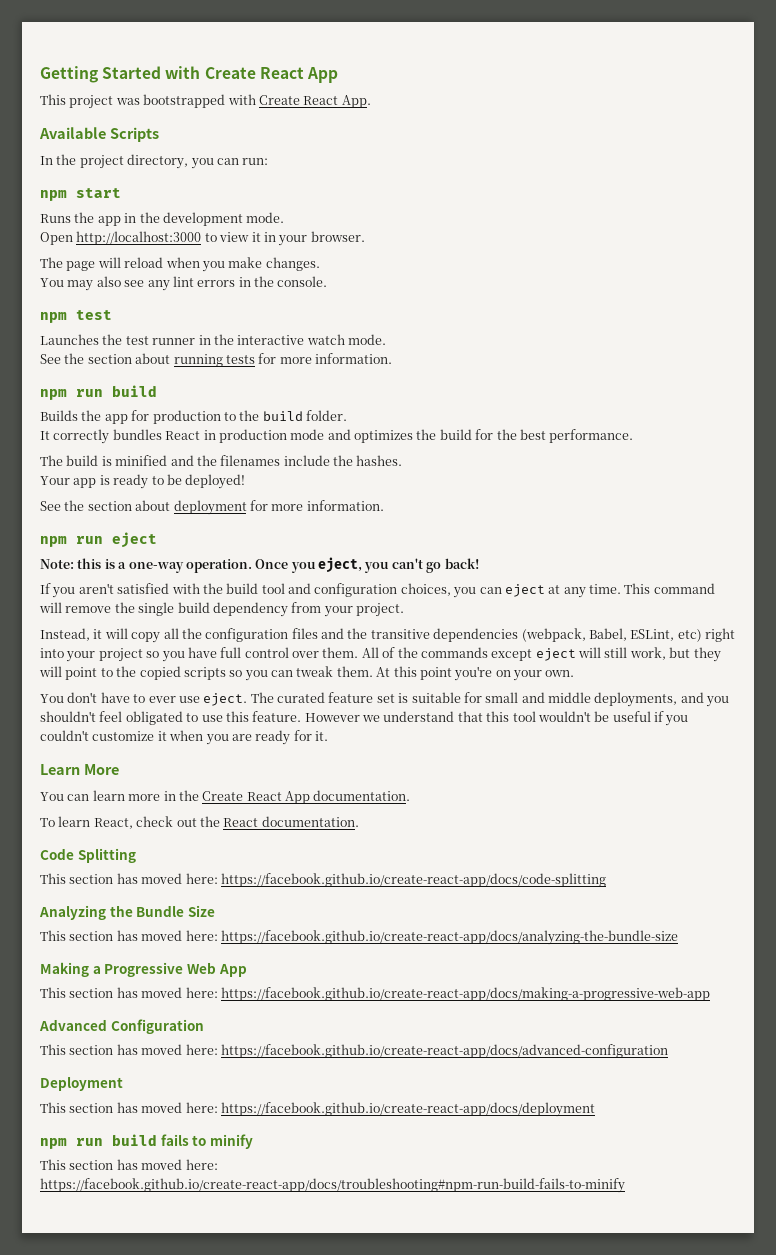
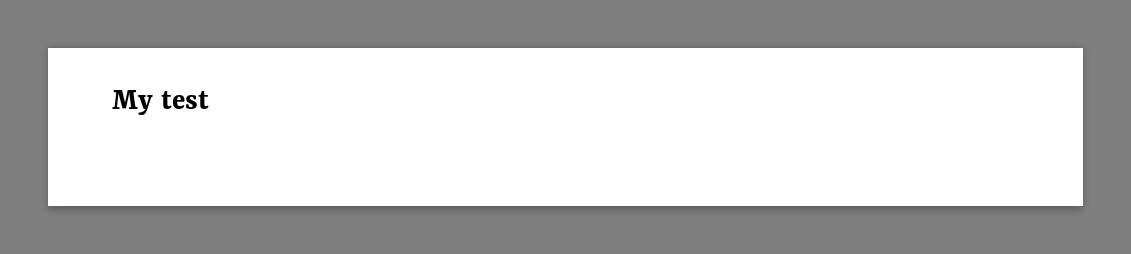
[40,66,338,83] [40,94,371,109] [39,127,159,142] [40,154,269,169] [40,188,121,201] [40,212,285,226] [40,231,365,246] [40,257,320,272] [40,276,328,291] [40,310,112,323] [40,334,386,345] [40,353,392,367] [40,385,157,400] [40,410,347,424] [40,429,634,444] [40,455,403,466] [40,474,246,489] [40,500,384,515] [40,532,157,548] [40,557,479,573] [40,583,715,598] [39,602,404,617] [40,628,735,643] [40,647,721,662] [39,666,575,681] [40,692,730,707] [40,711,689,726] [40,730,328,745] [40,764,119,775] [40,790,411,804] [40,816,359,829] [40,848,136,863] [40,873,606,887] [39,905,215,920] [40,930,678,945] [40,962,247,977] [40,987,710,1001] [39,1019,204,1034] [40,1044,668,1058] [40,1077,123,1091] [40,1102,595,1117] [40,1134,253,1149] [40,1159,218,1170] [40,1178,625,1193] Getting Started with Create React App // This project was bootstrapped with Create React App. // Available Scripts // In the project directory, you can run: // npm start // Runs the app in the development mode. // Open http://localhost:3000 to view it in your browser. // The page will reload when you make changes. // You may also see any lint errors in the console. // npm test // Launches the test runner in the interactive watch mode. // See the section about running tests for more information. // npm run build // Builds the app for production to the build folder. // It correctly bundles React in production mode and optimizes the build for the best performance. // The build is minified and the filenames include the hashes. // Your app is ready to be deployed! // See the section about deployment for more information. // npm run eject // Note: this is a one-way operation. Once you eject, you can't go back! // If you aren't satisfied with the build tool and configuration choices, you can eject at any time. This command will remove the single build dependency from your project. // Instead, it will copy all the configuration files and the transitive dependencies (webpack, Babel, ESLint, etc) right into your project so you have full control over them. All of the commands except eject will still work, but they will point to the copied scripts so you can tweak them. At this point you're on your own. // You don't have to ever use eject. The curated feature set is suitable for small and middle deployments, and you shouldn't feel obligated to use this feature. However we understand that this tool wouldn't be useful if you couldn't customize it when you are ready for it. // Learn More // You can learn more in the Create React App documentation. // To learn React, check out the React documentation. // Code Splitting // This section has moved here: https://facebook.github.io/create-react-app/docs/code-splitting // Analyzing the Bundle Size // This section has moved here: https://facebook.github.io/create-react-app/docs/analyzing-the-bundle-size // Making a Progressive Web App // This section has moved here: https://facebook.github.io/create-react-app/docs/making-a-progressive-web-app // Advanced Configuration // This section has moved here: https://facebook.github.io/create-react-app/docs/advanced-configuration // Deployment // This section has moved here: https://facebook.github.io/create-react-app/docs/deployment // npm run build fails to minify // This section has moved here: https://facebook.github.io/create-react-app/docs/troubleshooting#npm-run-build-fails-to-minify -> [112,90,210,115] My test

